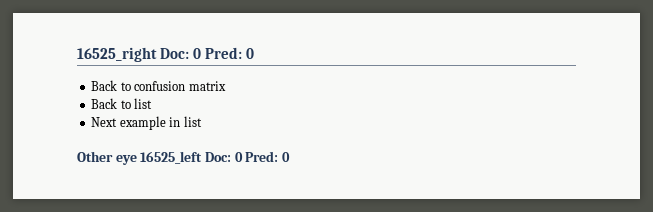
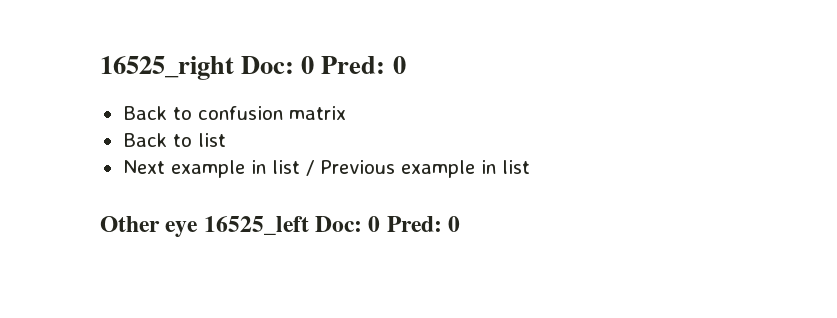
(202, 121) none -> [305,160,530,178] / Previous example in list

